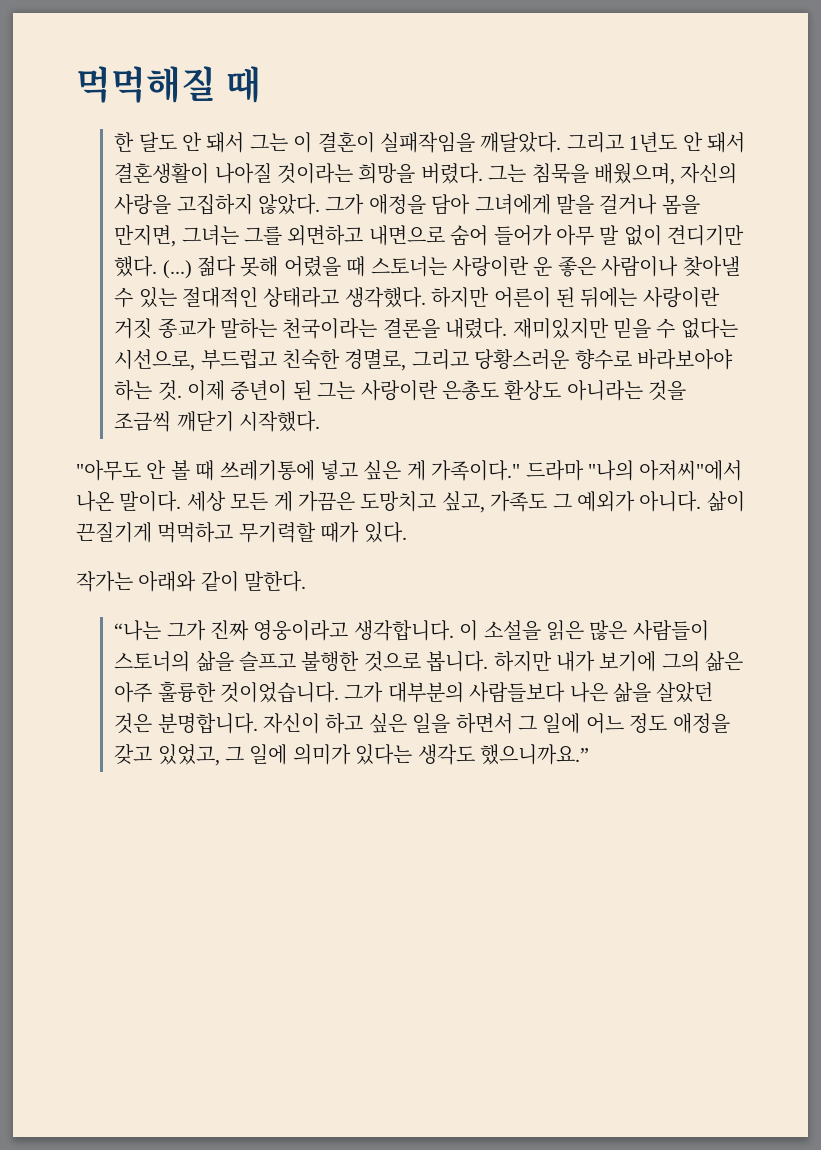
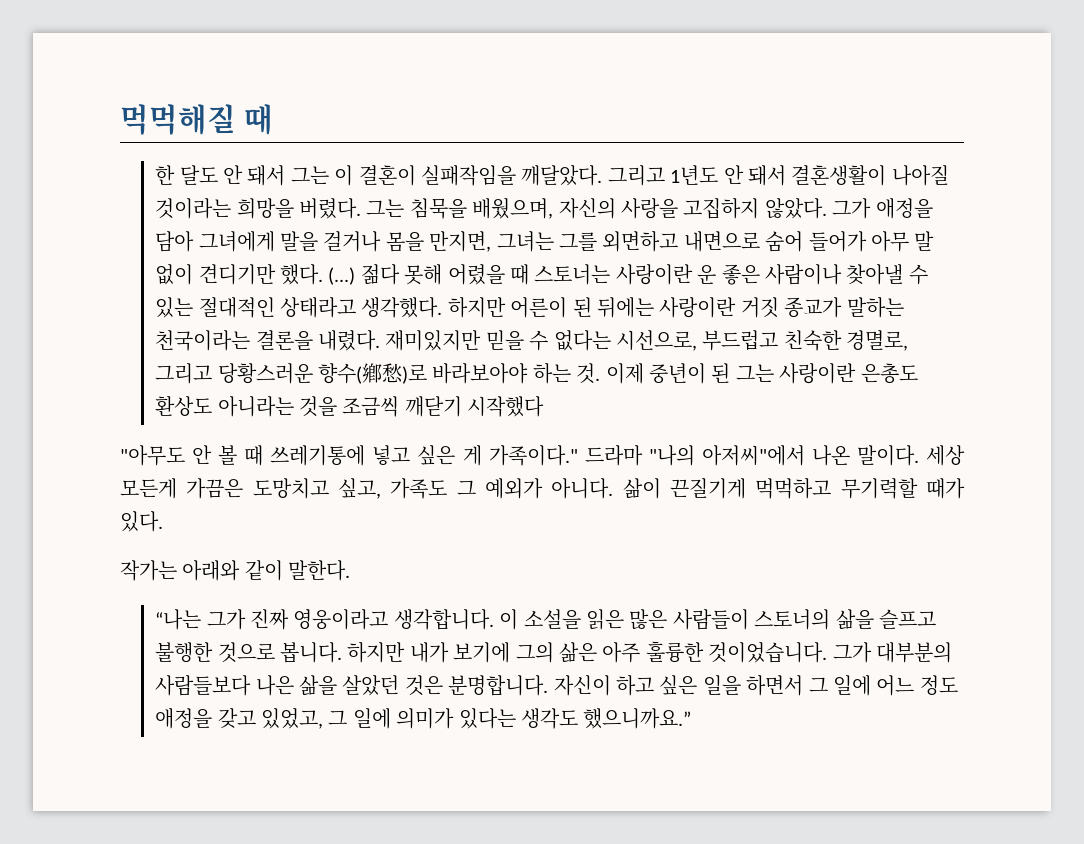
[574,349,632,370] 향수로 -> [317,363,427,384] 향수(鄕愁)로
[238,411,320,432] 시작했다. -> [467,396,545,417] 시작했다
[230,491,293,512] 모든 게 -> [120,478,177,499] 모든게

